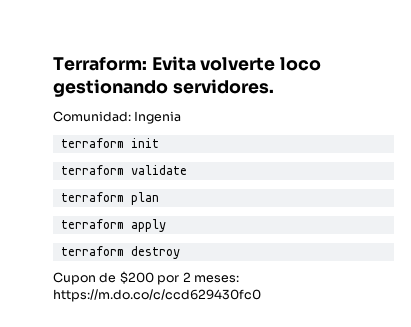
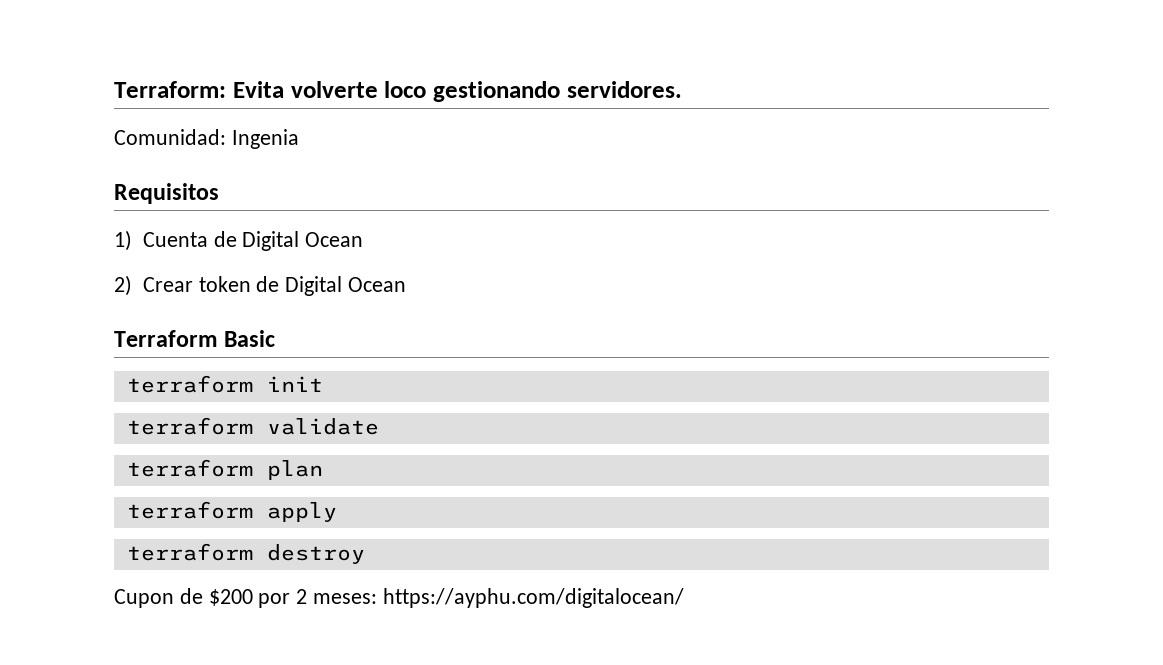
(182, 117) none -> [114,183,219,204] [114,230,364,251] [114,275,406,296] [114,330,276,347] // Requisitos // 1) Cuenta de Digital Ocean // 2) Crear token de Digital Ocean // Terraform Basic
[53,289,261,302] https://m.do.co/c/ccd629430fc0 -> [382,588,684,608] https://ayphu.com/digitalocean/

